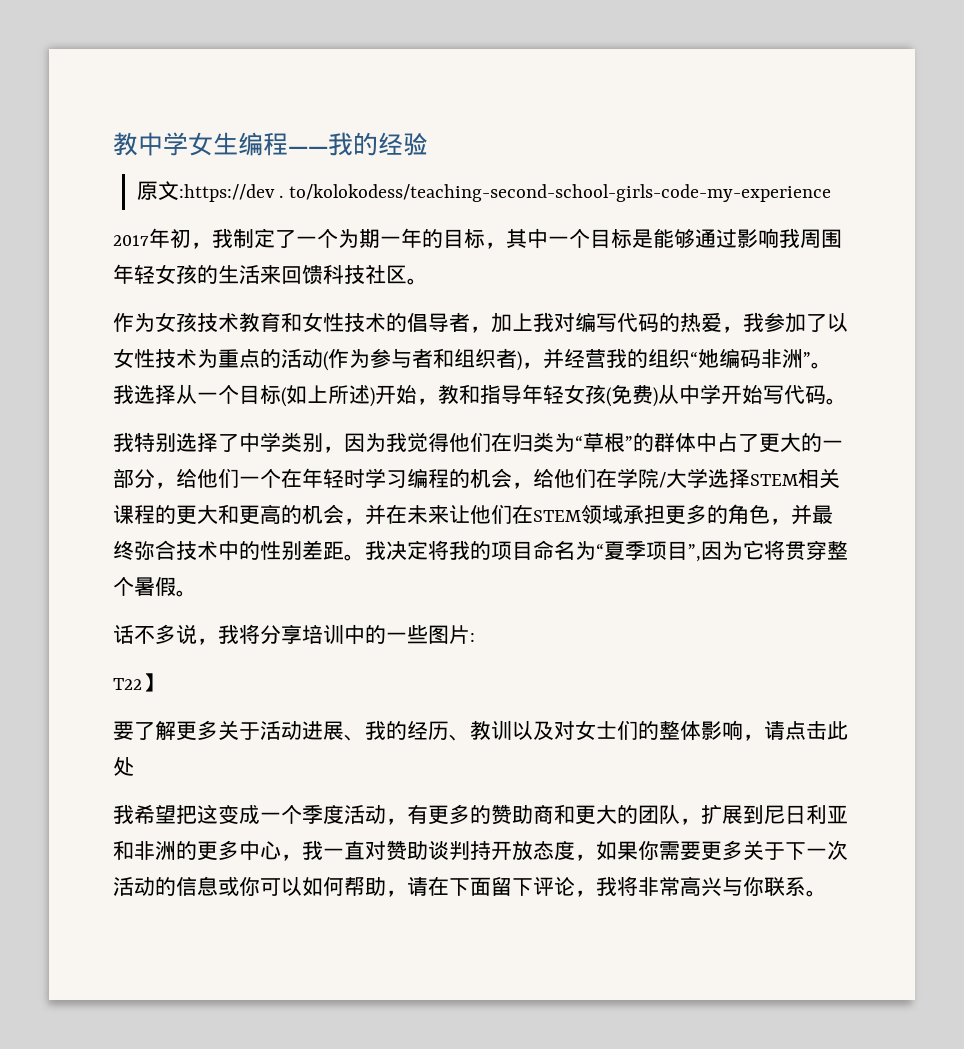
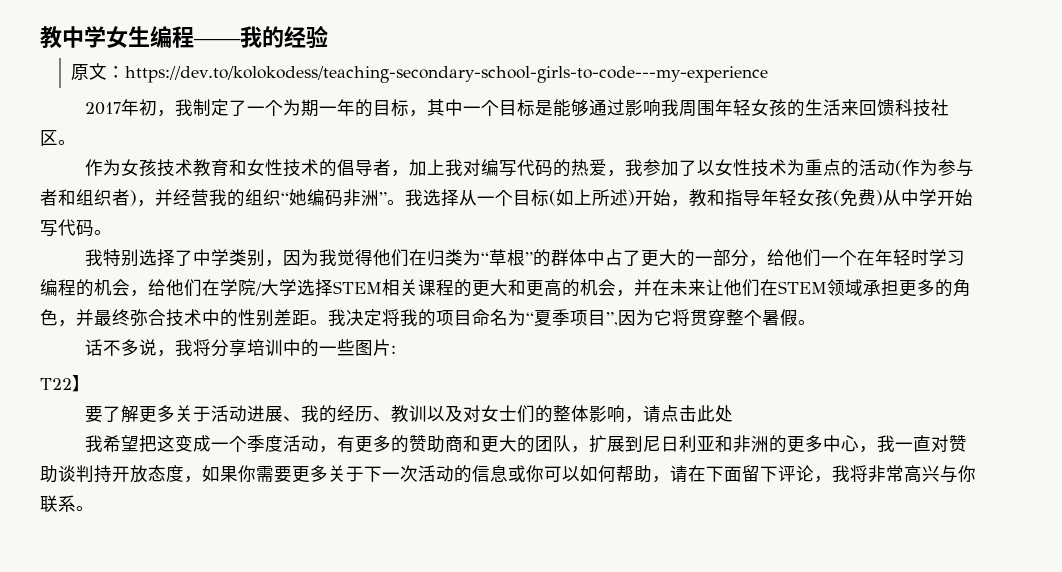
[178,184,831,202] :https://dev . to/kolokodess/teaching-second-school-girls-code-my-experience -> [107,66,769,83] ：https://dev.to/kolokodess/teaching-secondary-school-girls-to-code---my-experience

